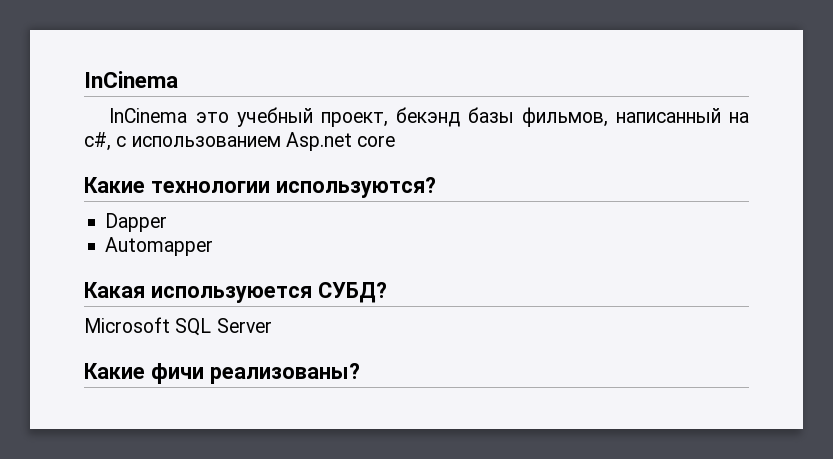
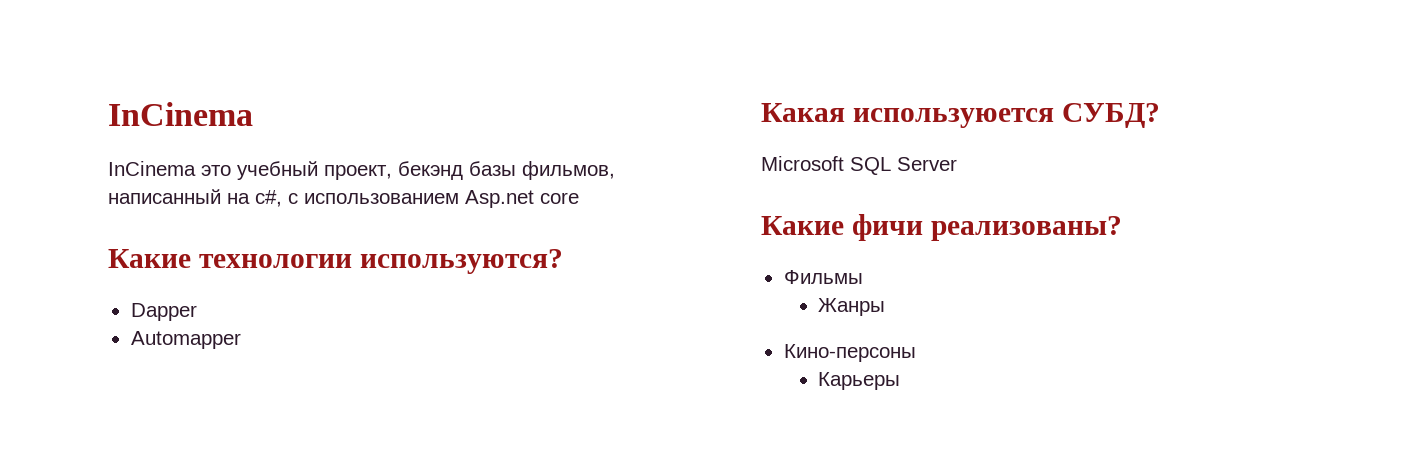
(360, 373) none -> [783,270,863,284] [818,298,886,316] [783,344,916,362] [818,372,901,390] // Фильмы // Жанры // Кино-персоны // Карьеры

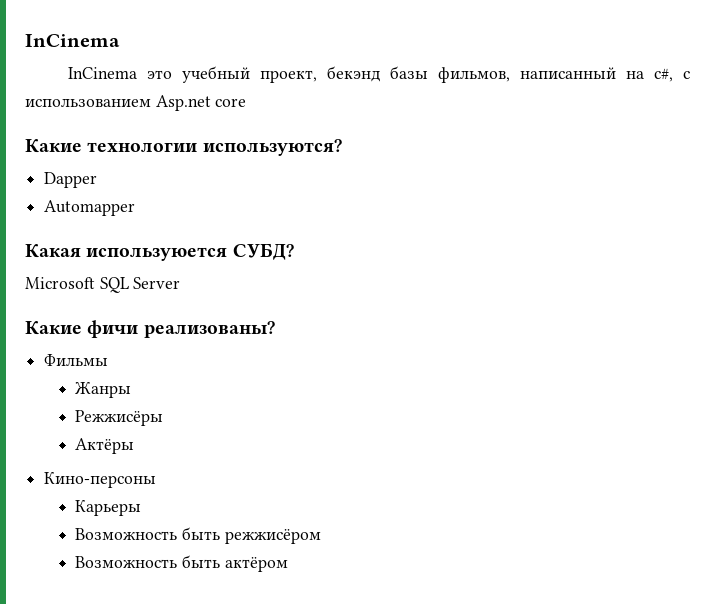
(886, 307) none -> [75,410,164,426] [75,438,135,454] // Режжисёры // Актёры
(901, 381) none -> [75,527,321,544] [75,555,288,572] // Возможность быть режжисёром // Возможность быть актёром

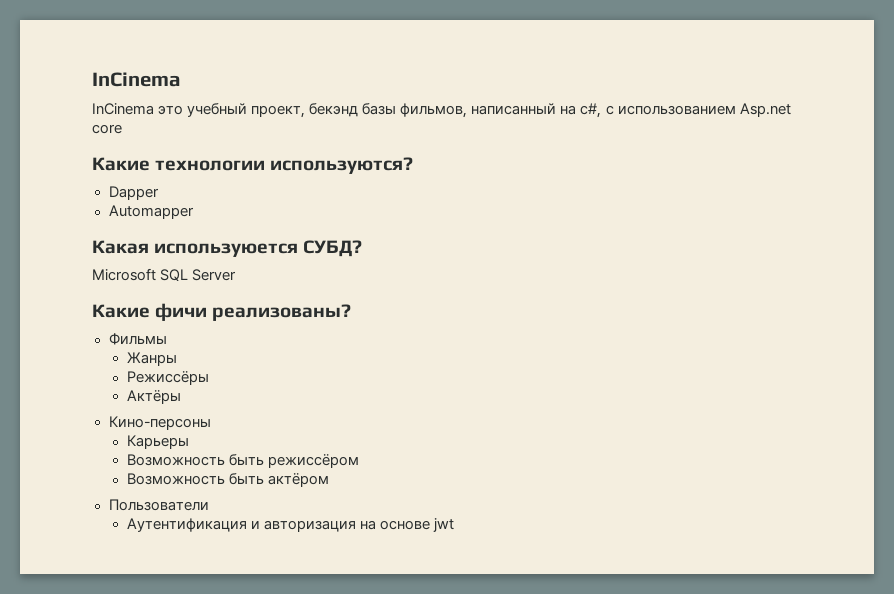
[75,410,164,426] Режжисёры -> [126,371,209,385] Режиcсёры
[224,529,321,544] режжисёром -> [267,454,359,468] режисcёром
(288, 564) none -> [108,499,209,511] [126,518,454,532] // Пользователи // Аутентификация и авторизация на основе jwt

